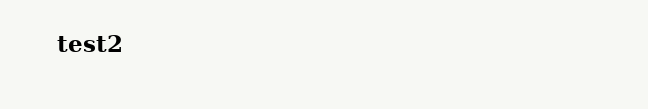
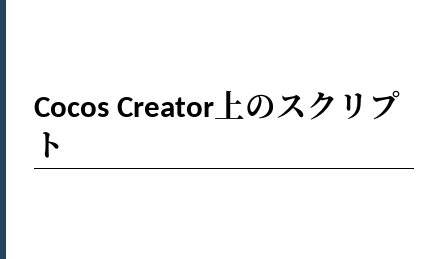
[57,35,123,52] test2 -> [34,90,401,120] [34,132,65,158] Cocos Creator上のスクリプト

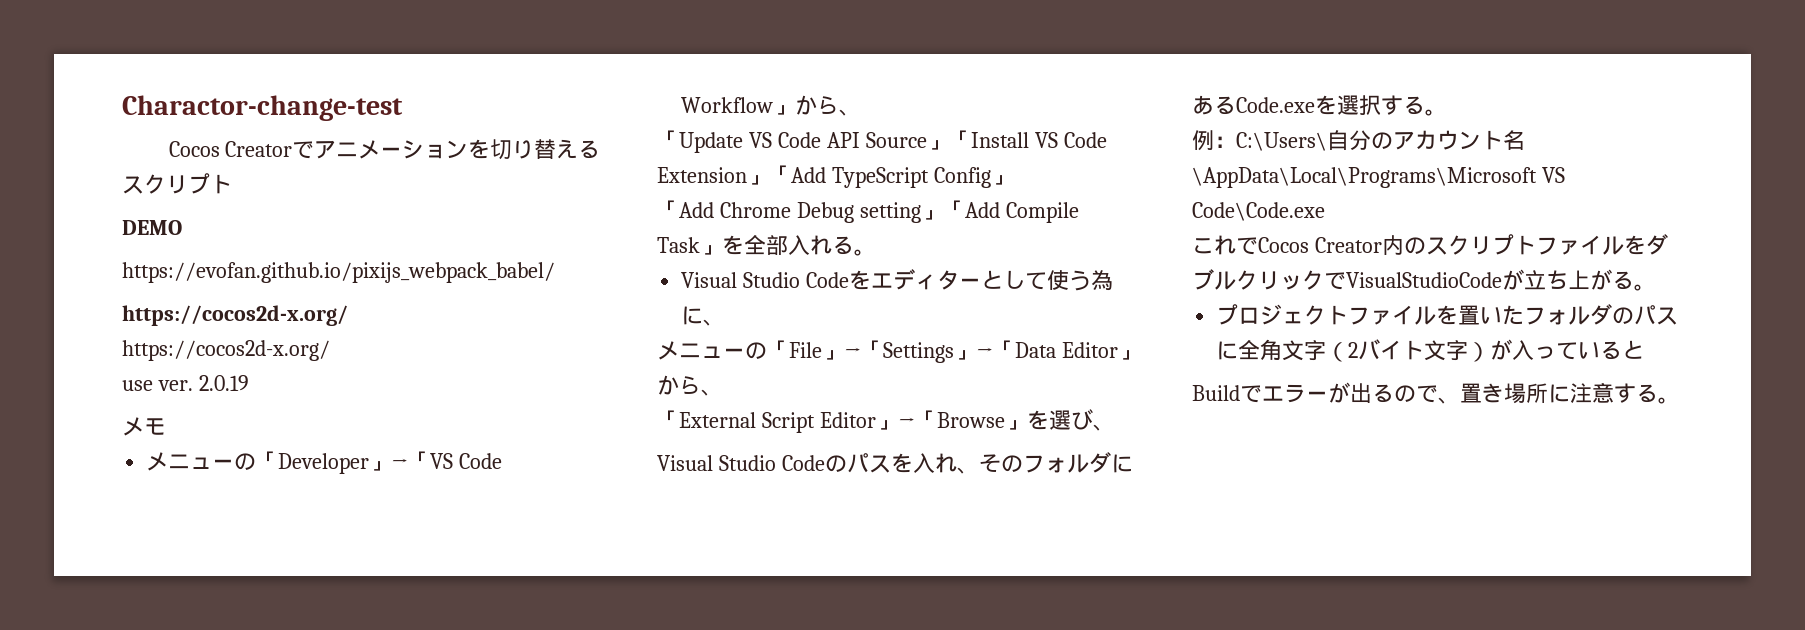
[34,90,401,120] [34,132,65,158] Cocos Creator上のスクリプト -> [122,95,403,121] [168,139,601,160] [122,173,232,194] [122,220,182,235] [122,262,555,283] [122,305,348,326] [122,340,330,361] [122,375,249,391] [122,417,166,436] [146,451,503,474] [681,95,862,116] [657,130,1107,153] [657,165,1013,188] [657,200,1079,223] [657,235,876,256] [681,269,1114,291] [681,306,726,326] [657,340,1140,363] [657,375,723,396] [657,409,1115,433] [657,452,1133,474] [1192,95,1447,116] [1192,130,1525,151] [1192,167,1565,188] [1192,202,1325,221] [1192,234,1668,255] [1192,269,1656,291] [1216,304,1679,325] [1216,339,1645,362] [1192,382,1680,404] Charactor-change-test // Cocos Creatorでアニメーションを切り替えるスクリプト // DEMO // https://evofan.github.io/pixijs_webpack_babel/ // https://cocos2d-x.org/ // https://cocos2d-x.org/ // use ver. 2.0.19 // メモ // メニューの「Developer」→「VS Code Workflow」から、 // 「Update VS Code API Source」「Install VS Code Extension」「Add TypeScript Config」 // 「Add Chrome Debug setting」「Add Compile Task」を全部入れる。 // Visual Studio Codeをエディターとして使う為に、 // メニューの「File」→「Settings」→「Data Editor」から、 // 「External Script Editor」→「Browse」を選び、 // Visual Studio Codeのパスを入れ、そのフォルダにあるCode.exeを選択する。 // 例：C:\Users\自分のアカウント名\AppData\Local\Programs\Microsoft VS Code\Code.exe // これでCocos Creator内のスクリプトファイルをダブルクリックでVisualStudioCodeが立ち上がる。 // プロジェクトファイルを置いたフォルダのパスに全角文字（2バイト文字）が入っていると // Buildでエラーが出るので、置き場所に注意する。

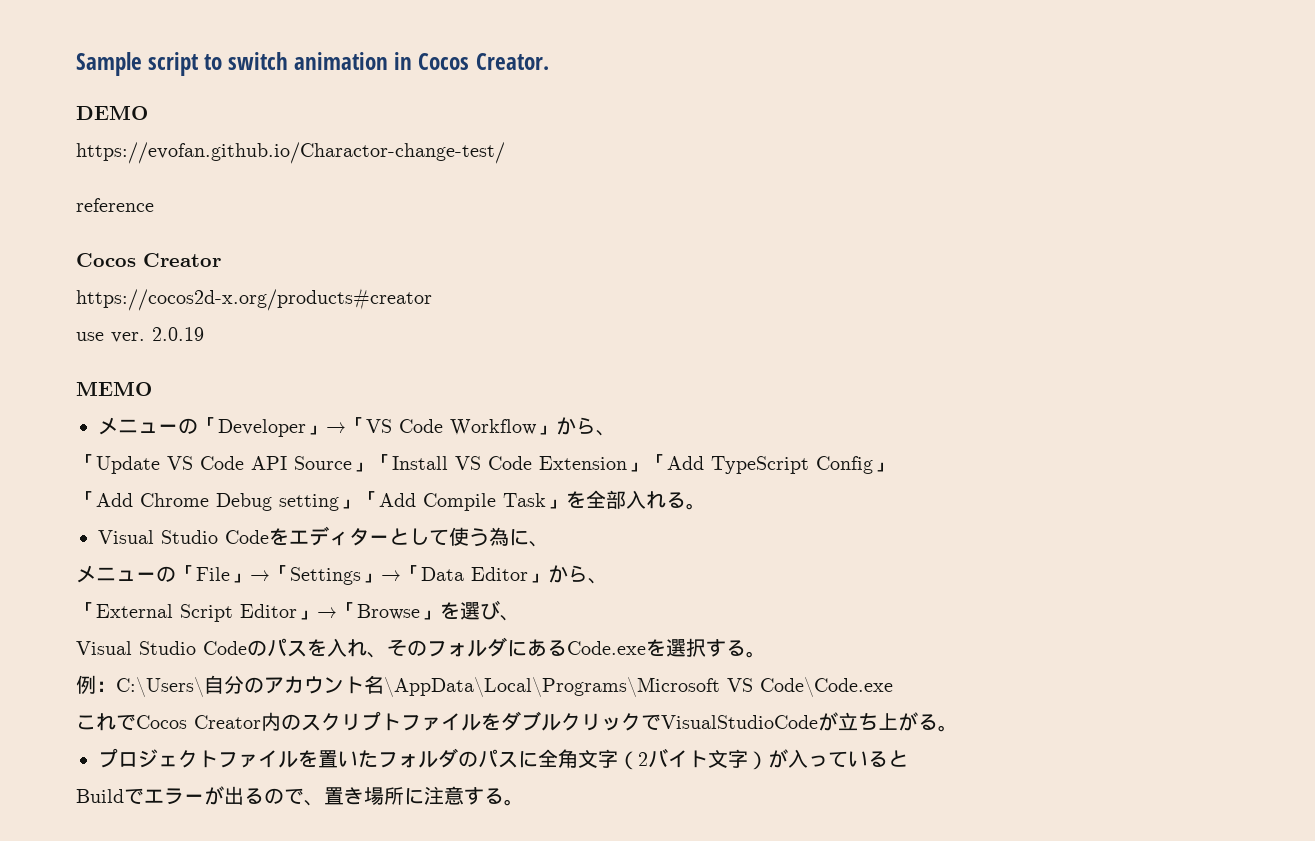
[122,95,403,121] [168,139,601,160] [122,173,232,194] [122,220,182,235] [122,262,555,283] [122,305,348,326] [122,340,330,361] Charactor-change-test // Cocos Creatorでアニメーションを切り替えるスクリプト // DEMO // https://evofan.github.io/pixijs_webpack_babel/ // https://cocos2d-x.org/ // https://cocos2d-x.org/ -> [76,52,549,76] [76,105,148,120] [76,142,505,164] [76,198,154,212] [76,253,221,267] [76,288,432,311] Sample script to switch animation in Cocos Creator. // DEMO // https://evofan.github.io/Charactor-change-test/ // reference // Cocos Creator // https://cocos2d-x.org/products#creator
[122,417,166,436] メモ -> [76,381,152,396] MEMO

